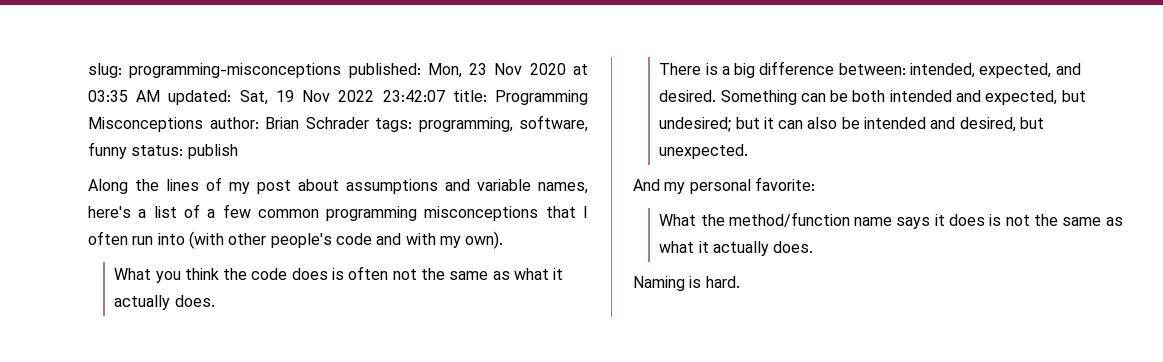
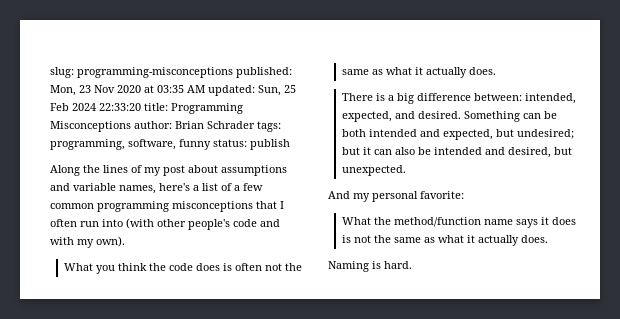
[239,90,445,105] Sat, 19 Nov 2022 23:42:07 -> [258,85,296,96] [50,103,141,111] Sun, 25 Feb 2024 22:33:20

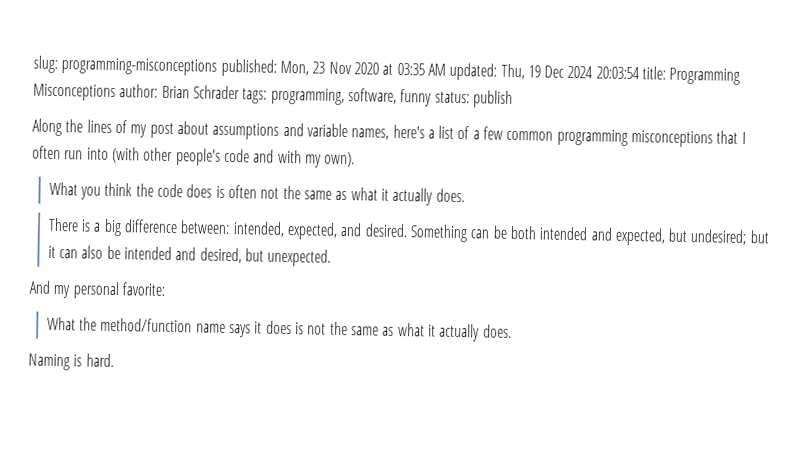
[258,85,296,96] [50,103,141,111] Sun, 25 Feb 2024 22:33:20 -> [500,63,640,80] Thu, 19 Dec 2024 20:03:54

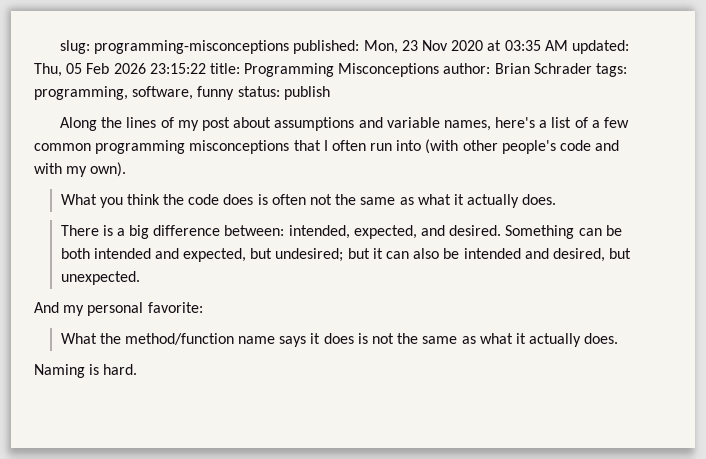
[527,65,640,80] 19 Dec 2024 20:03:54 -> [66,63,206,74] 05 Feb 2026 23:15:22

